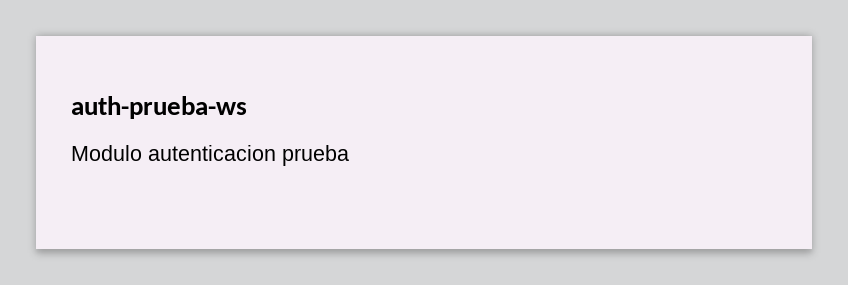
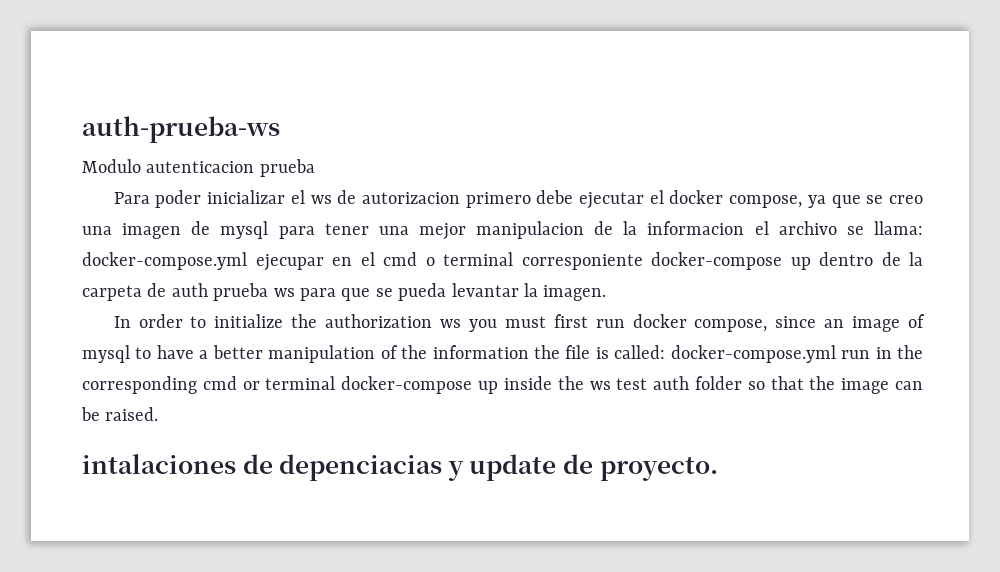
(349, 155) none -> [113,190,924,209] [82,221,923,240] [82,252,923,271] [82,283,607,301] [113,314,926,332] [82,345,923,363] [82,376,923,394] [81,407,159,421] [82,454,718,481] // Para poder inicializar el ws de autorizacion primero debe ejecutar el docker compose, ya que se creo una imagen de mysql para tener una mejor manipulacion de la informacion el archivo se llama: docker-compose.yml ejecupar en el cmd o terminal corresponiente docker-compose up dentro de la carpeta de auth prueba ws para que se pueda levantar la imagen. // In order to initialize the authorization ws you must first run docker compose, since an image of mysql to have a better manipulation of the information the file is called: docker-compose.yml run in the corresponding cmd or terminal docker-compose up inside the ws test auth folder so that the image can be raised. // intalaciones de depenciacias y update de proyecto.

